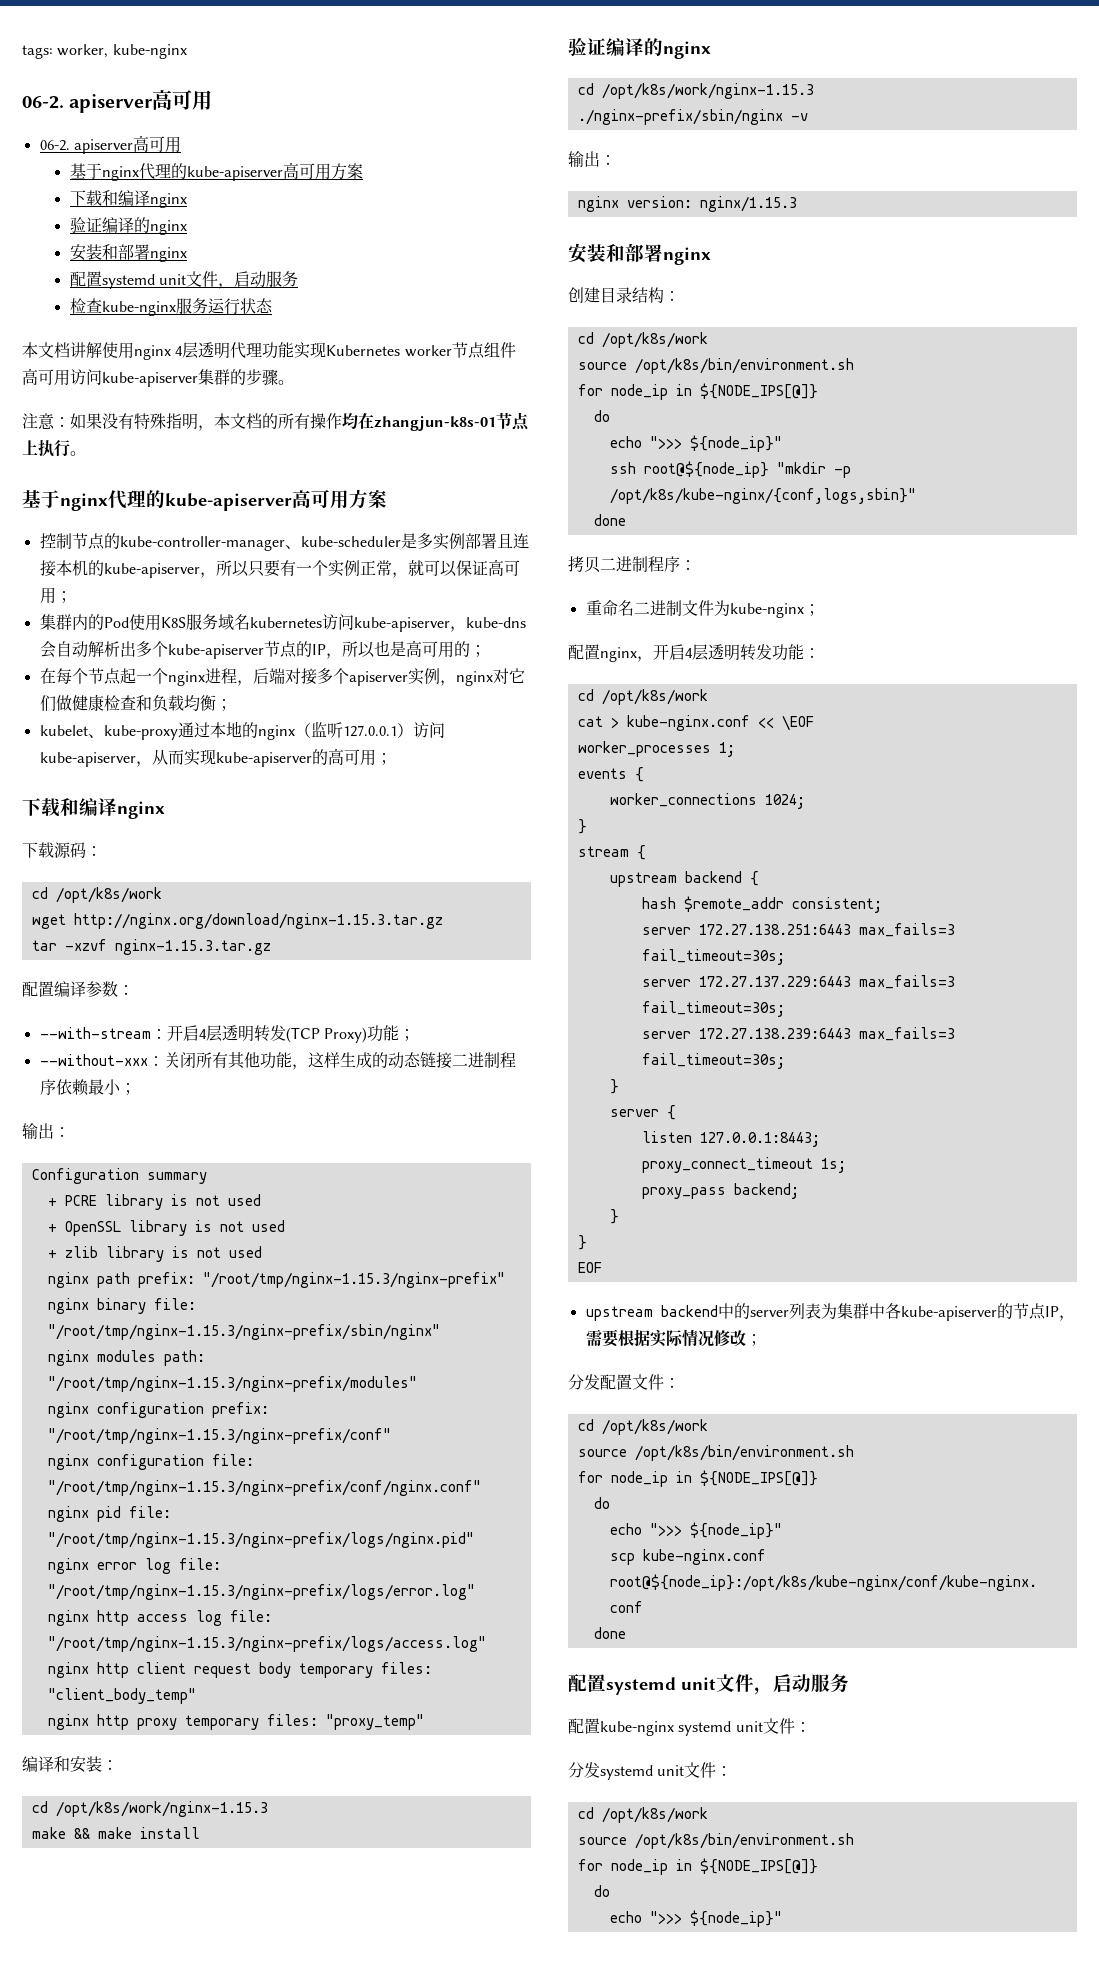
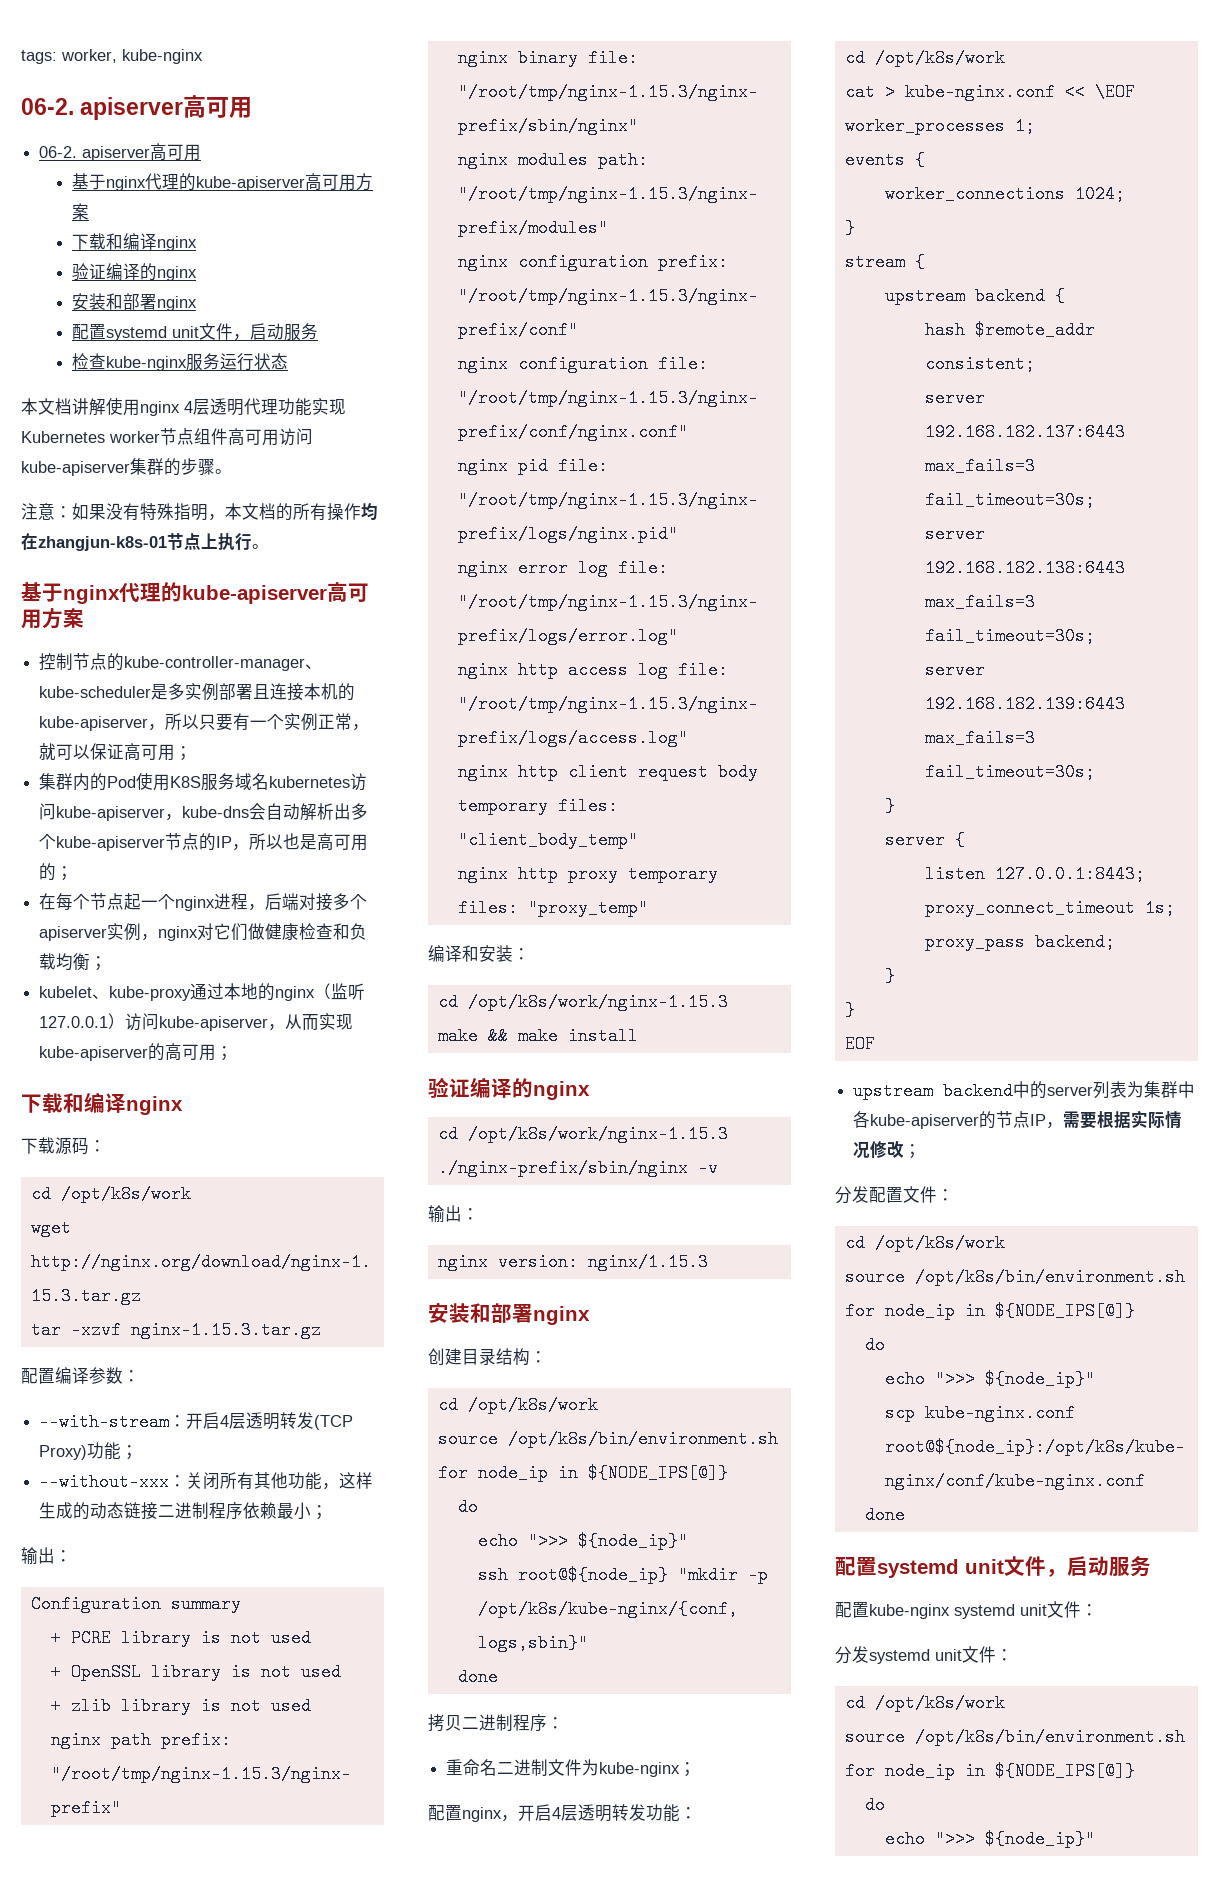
[698,923,955,937] [641,949,785,965] [641,975,955,989] [641,1001,785,1017] [641,1028,851,1039] 172.27.138.251:6443 max_fails=3 fail_timeout=30s; // server 172.27.137.229:6443 max_fails=3 fail_timeout=30s; // server 172.27.138.239:6443 -> [924,423,1125,441] [924,457,1035,475] [924,491,1095,509] [924,525,985,543] [924,559,1125,577] [924,593,1035,611] [924,627,1095,645] [924,661,985,679] [924,695,1125,713] 192.168.182.137:6443 max_fails=3 fail_timeout=30s; // server 192.168.182.138:6443 max_fails=3 fail_timeout=30s; // server 192.168.182.139:6443

